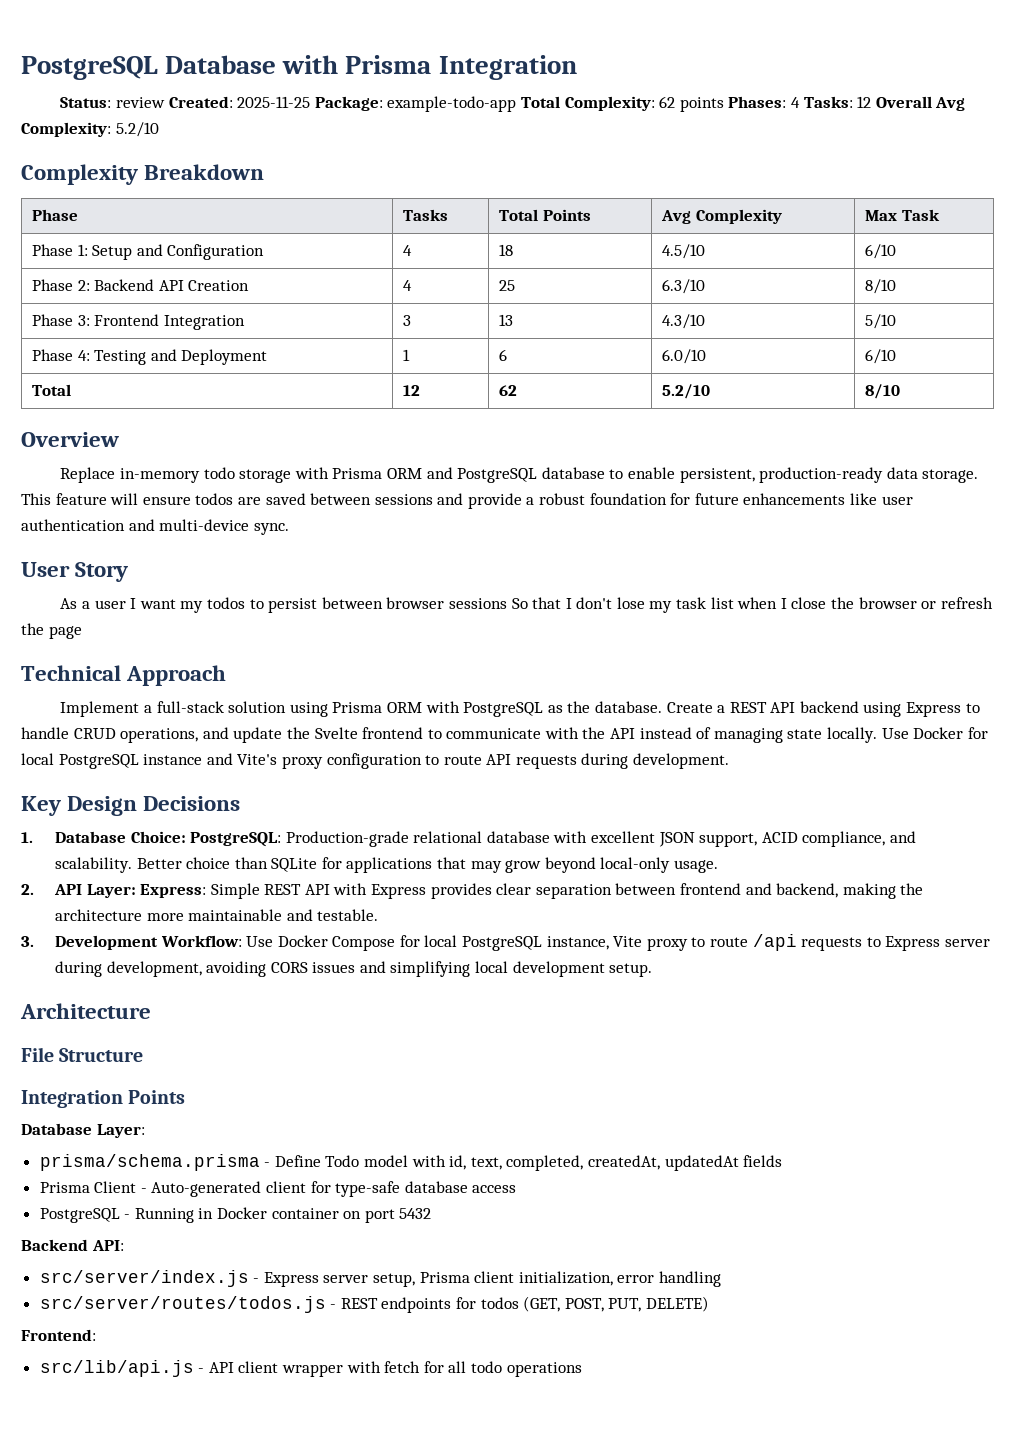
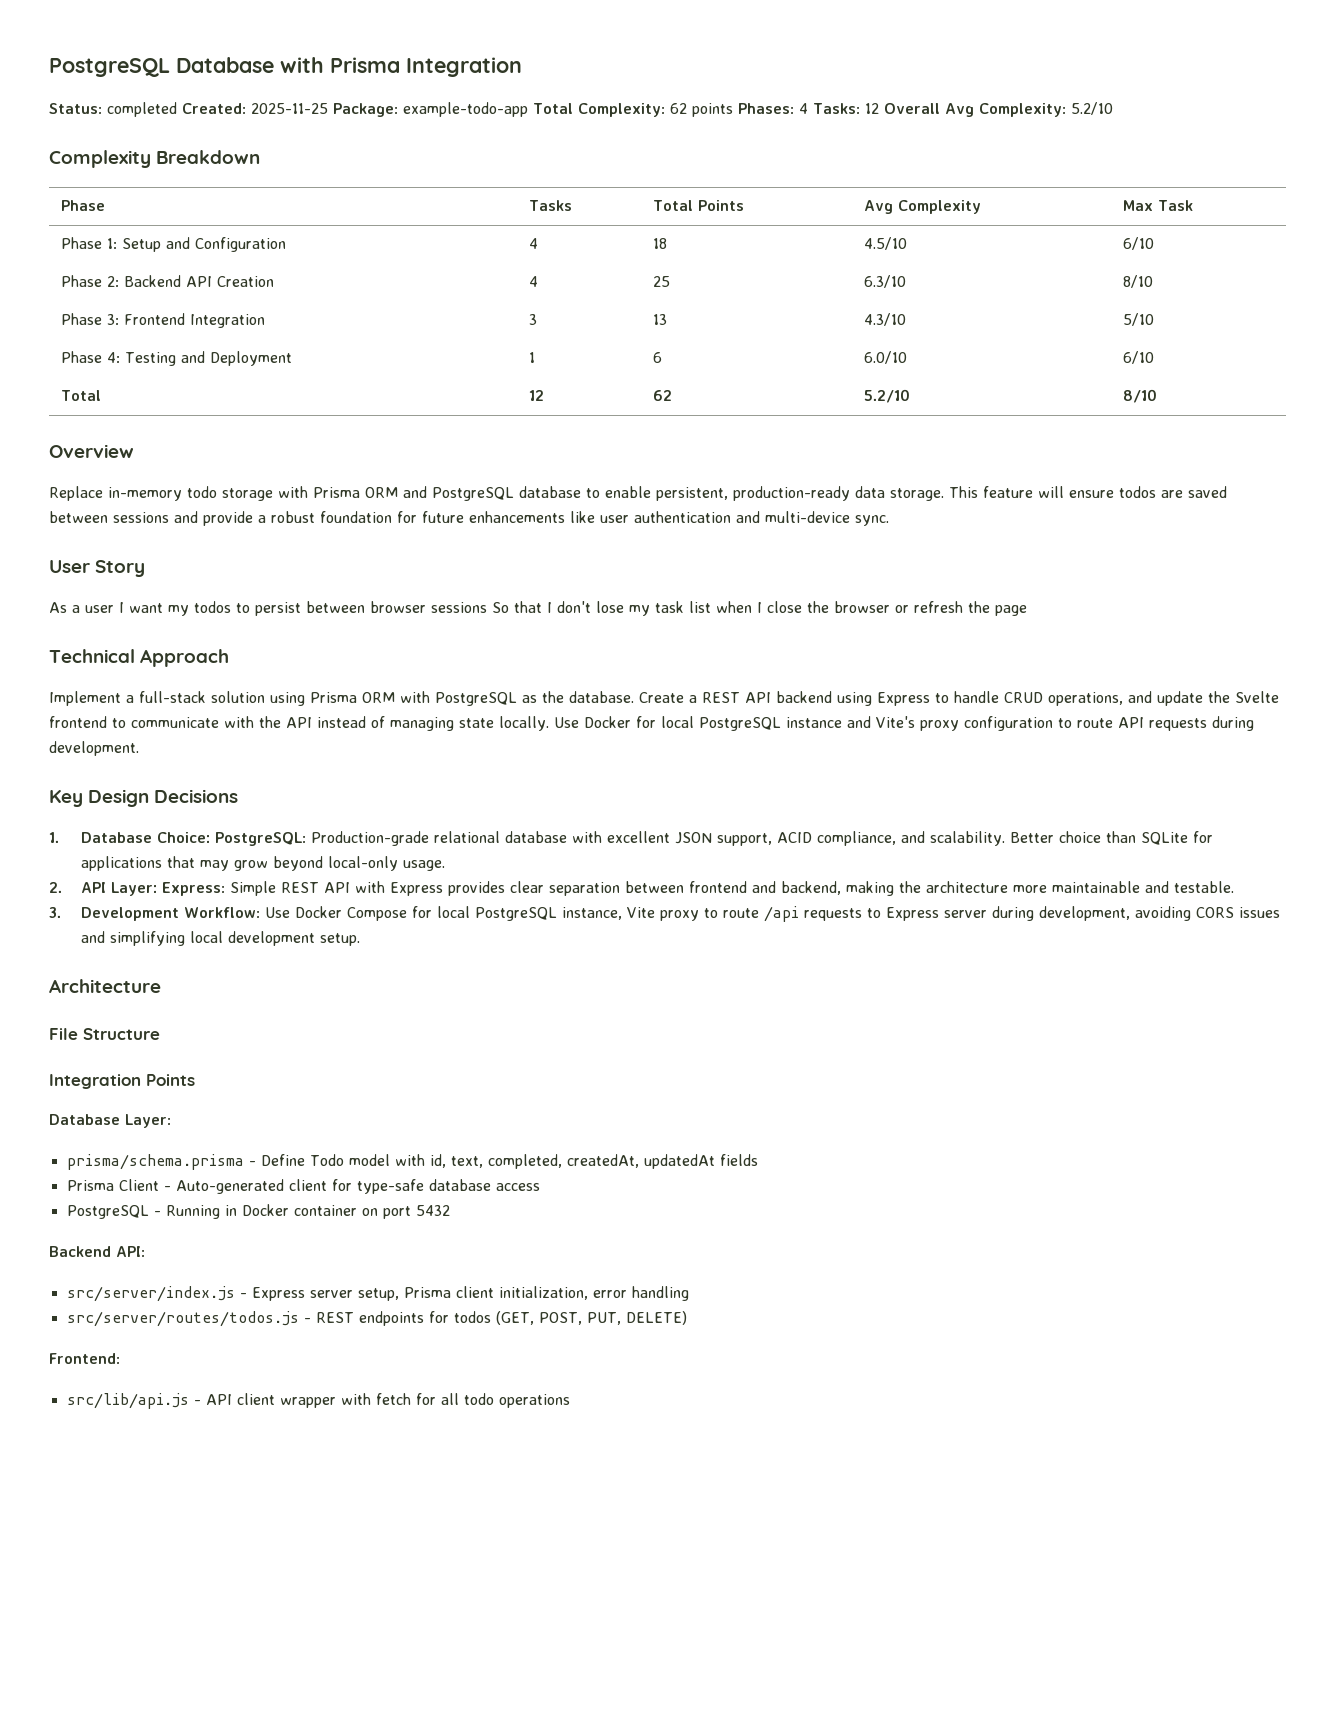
[116,97,166,108] review -> [107,102,177,117] completed

